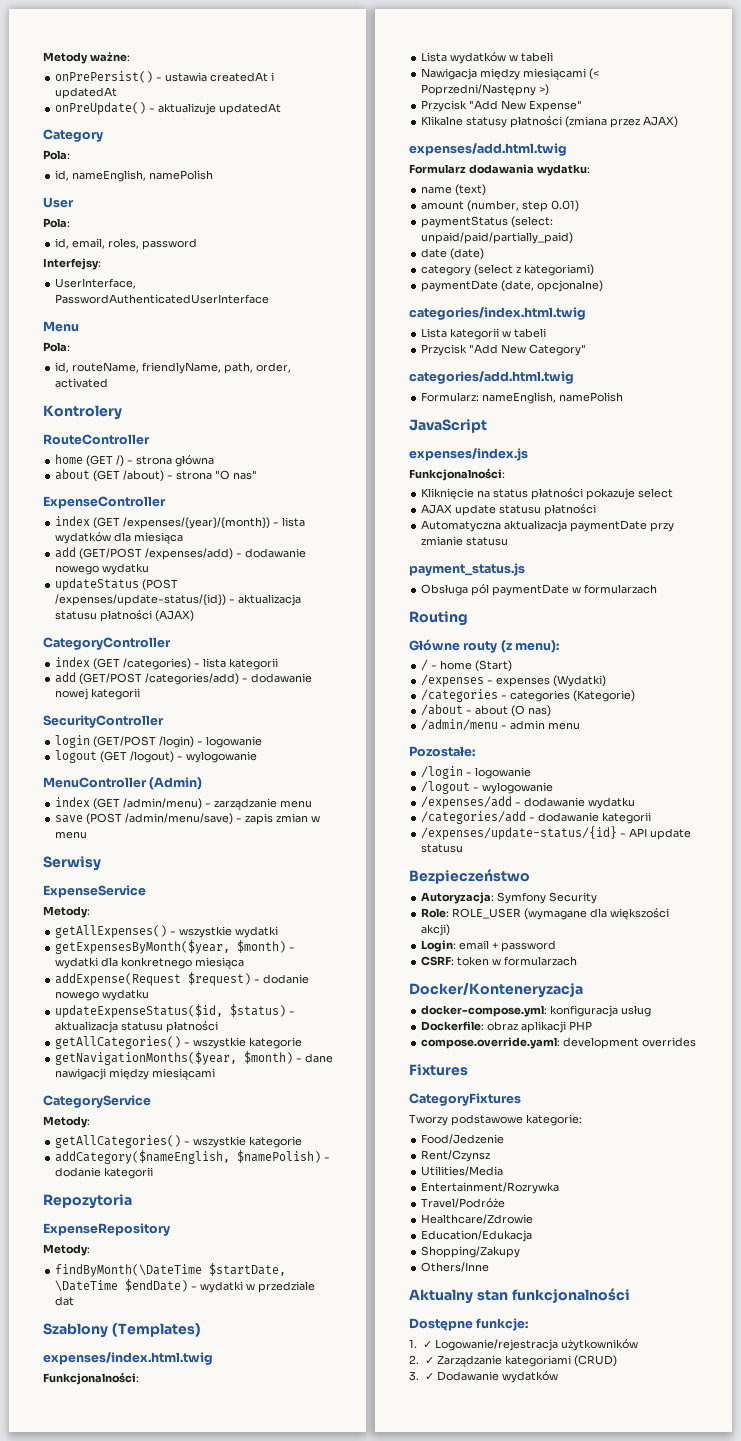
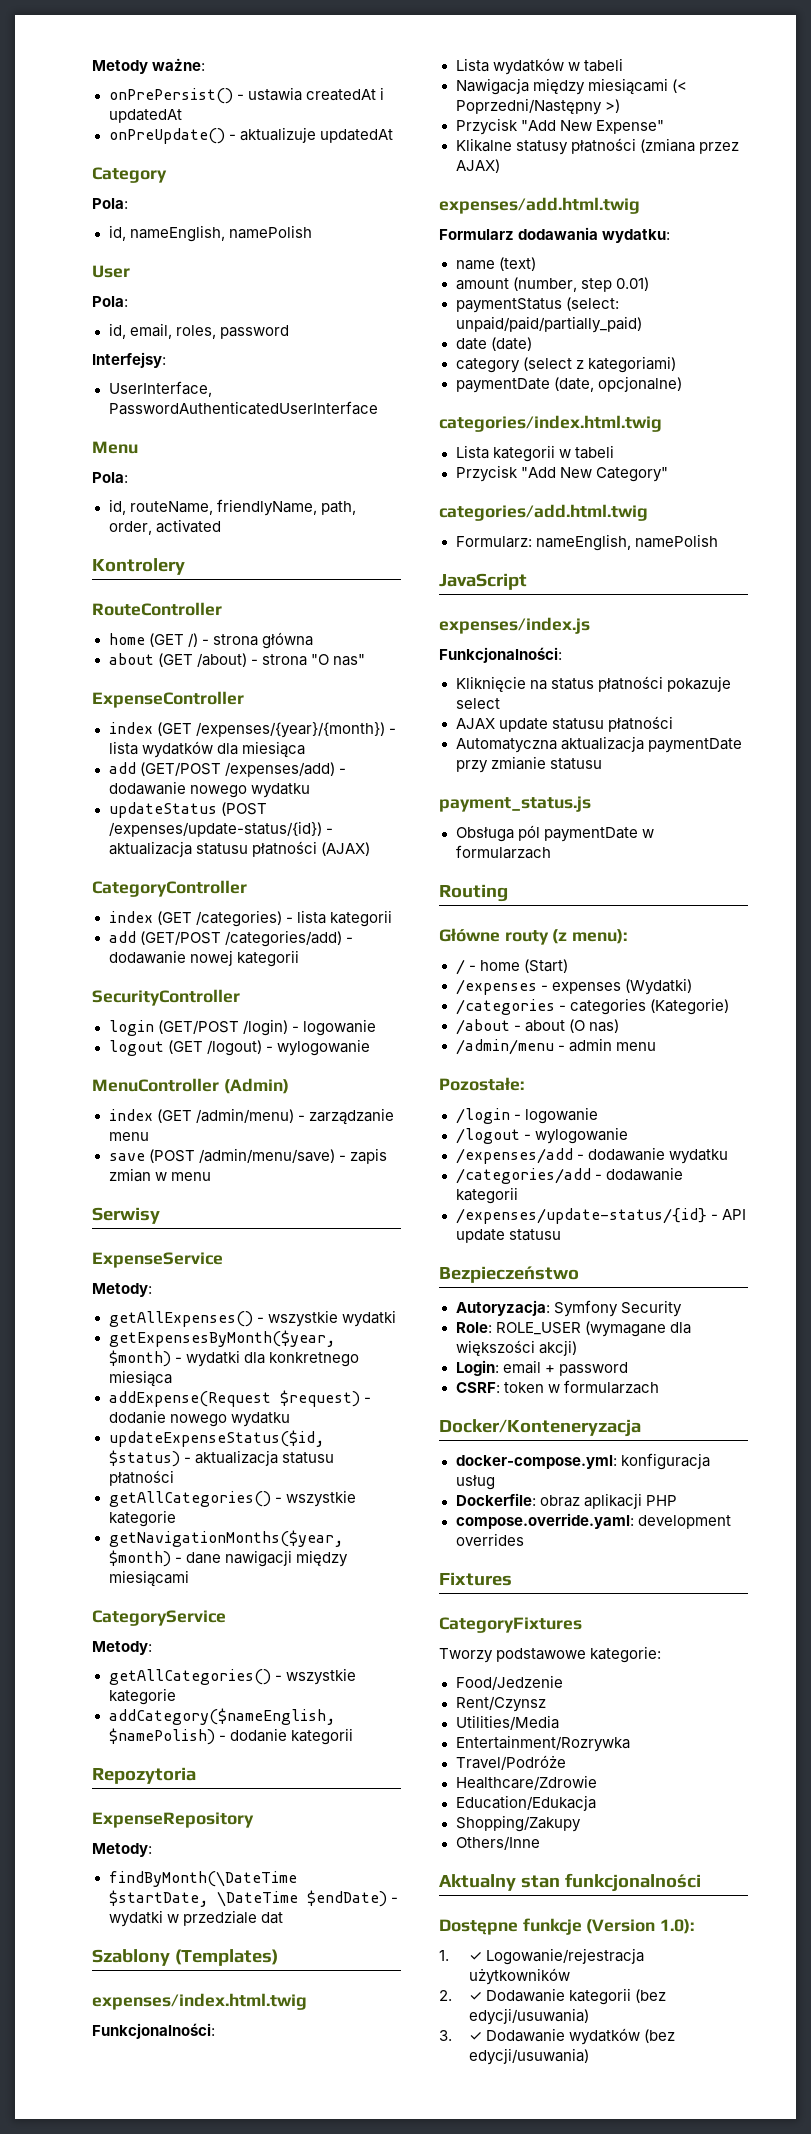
[476,1318,529,1331] funkcje: -> [522,1918,695,1935] funkcje (Version 1.0):
[436,1355,617,1367] Zarządzanie kategoriami (CRUD) -> [485,1988,666,2005] [468,2008,589,2025] Dodawanie kategorii (bez edycji/usuwania)
(558, 1377) none -> [643,2029,675,2043] [468,2048,589,2065] (bez edycji/usuwania)

